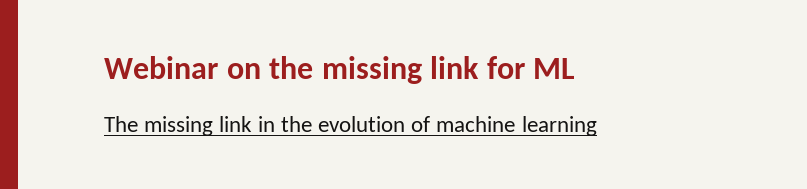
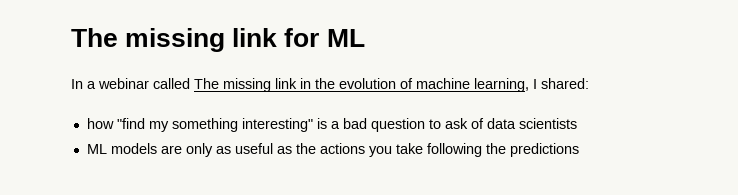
[104,56,314,79] Webinar on the -> [71,28,118,47] The
(576, 68) none -> [71,78,190,89] In a webinar called
[521,116,597,136] learning -> [474,78,589,92] [86,118,577,132] [86,143,579,157] learning, I shared: // how "find my something interesting" is a bad question to ask of data scientists // ML models are only as useful as the actions you take following the predictions

